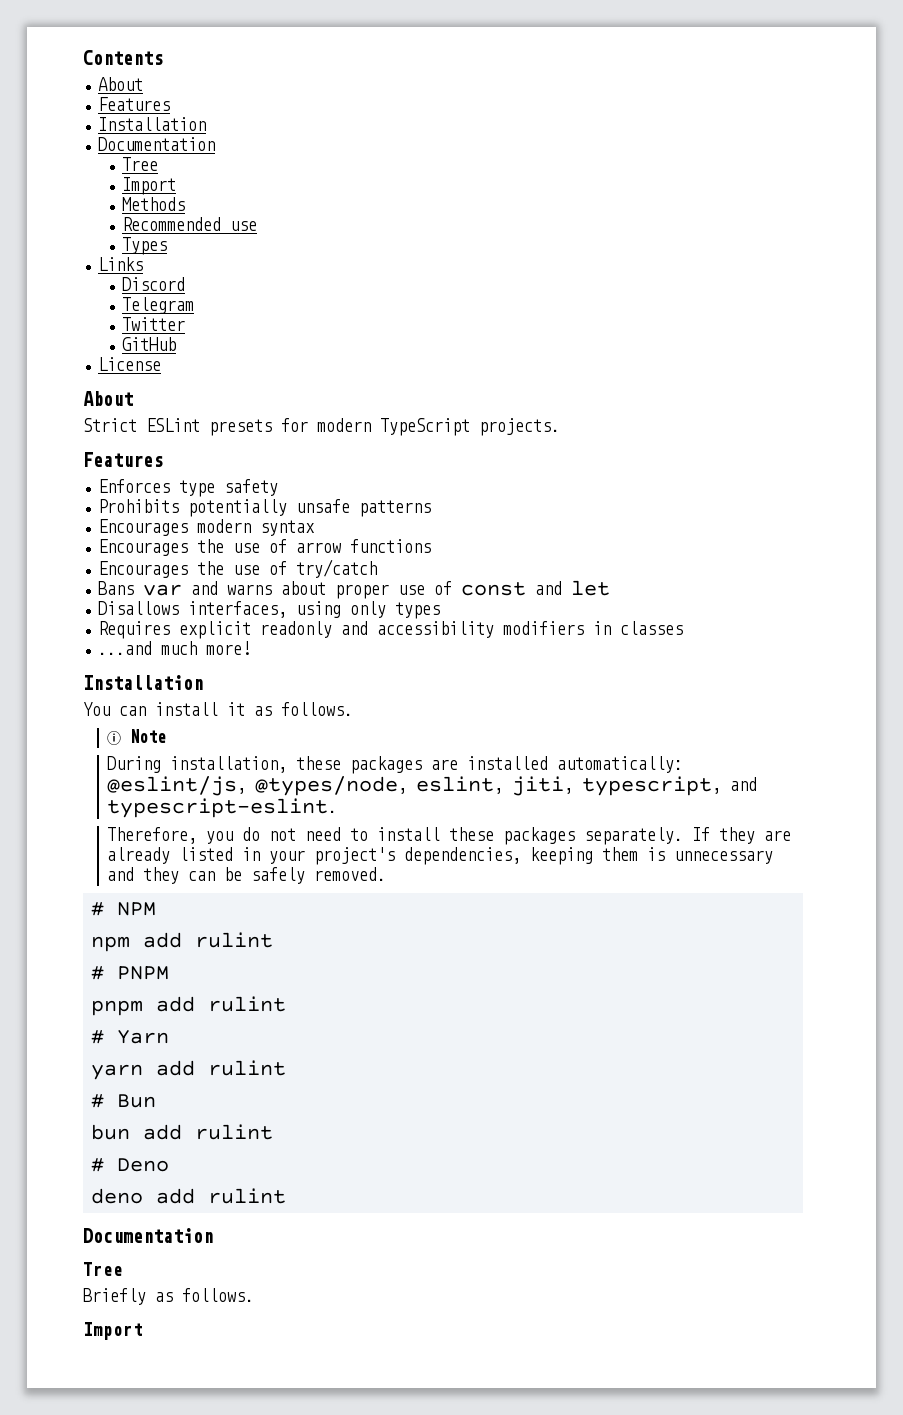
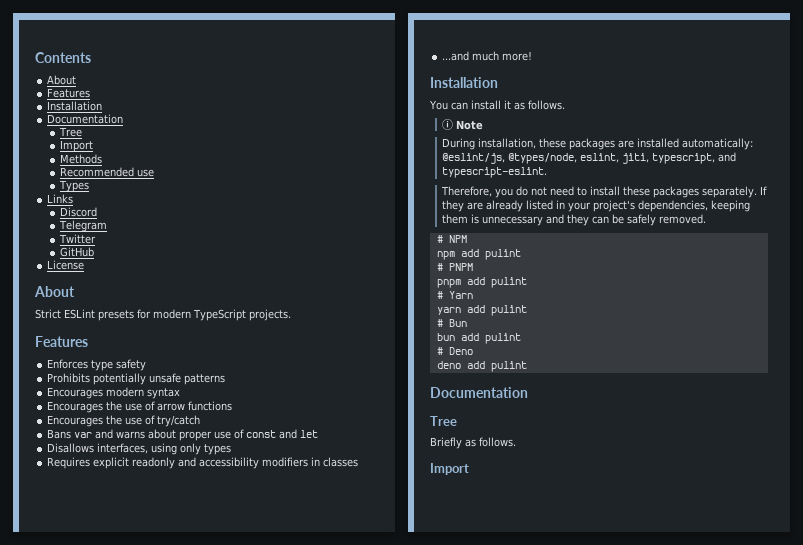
[195,932,274,948] rulint -> [484,249,521,260] pulint
[208,996,287,1012] rulint -> [490,277,527,288] pulint
[208,1060,287,1076] rulint -> [490,305,527,316] pulint
[195,1124,274,1140] rulint -> [484,333,521,344] pulint
[208,1188,287,1204] rulint -> [490,361,527,372] pulint

